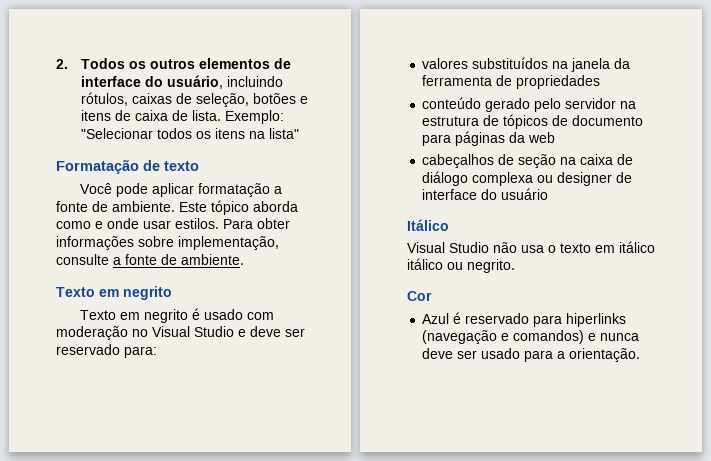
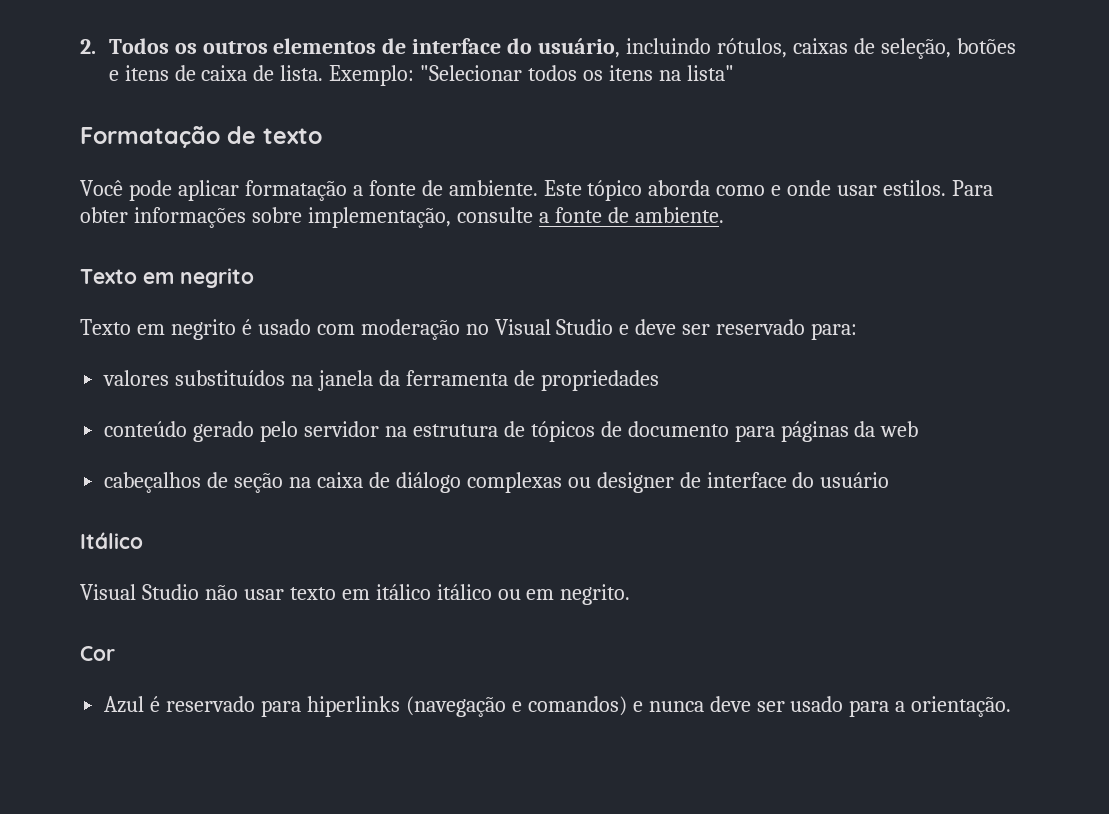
[472,172,534,186] complexa -> [466,472,562,493] complexas
[521,245,556,253] usa o -> [243,589,284,600] usar
(463, 266) none -> [526,589,555,600] em

